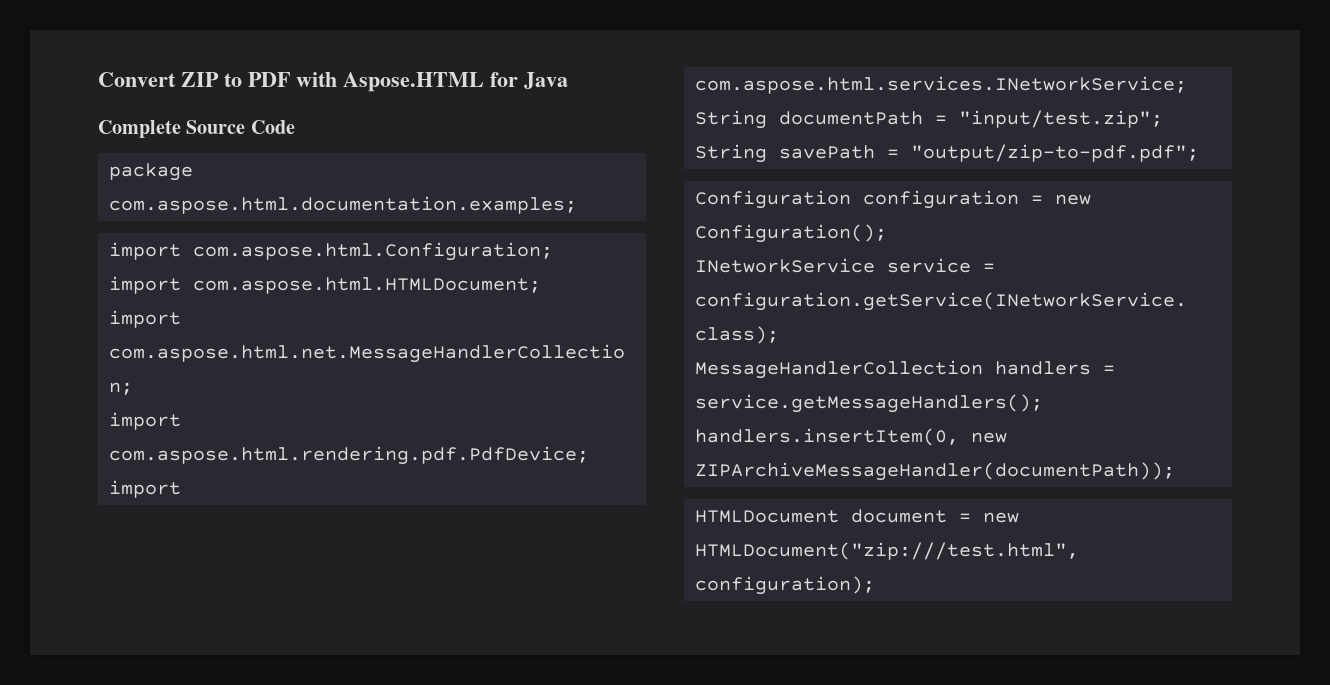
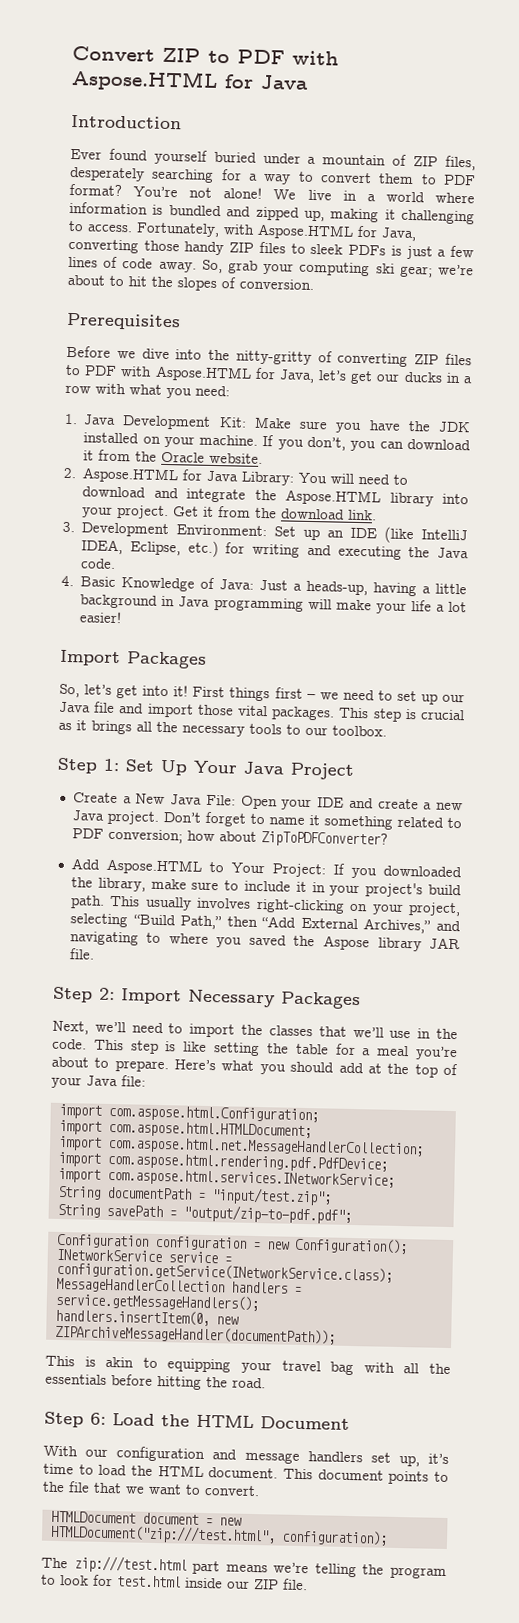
[98,120,295,138] [108,163,193,181] [108,196,577,214] Complete Source Code // package com.aspose.html.documentation.examples; -> [71,114,182,130] [70,148,477,171] [69,166,476,186] [69,183,475,204] [69,201,475,225] [68,220,417,242] [68,238,475,260] [68,256,474,278] [67,274,314,292] [66,312,181,331] [66,345,472,367] [65,364,474,385] [65,383,230,399] [64,413,471,434] [83,432,471,452] [83,449,264,465] [63,467,409,486] [82,486,469,507] [82,505,378,521] [62,521,469,544] [81,539,469,560] [80,558,117,569] [61,575,468,597] [80,594,467,614] [79,611,123,624] [59,649,207,669] [59,683,465,705] [59,701,465,722] [58,720,387,737] [57,757,354,780] [72,792,464,811] [71,810,462,830] [71,828,388,848] [70,858,463,879] [70,877,463,898] [69,895,462,917] [69,913,461,934] [69,931,461,952] [68,948,95,960] [53,986,361,1010] [52,1020,458,1040] [52,1038,458,1061] [51,1056,459,1078] [51,1075,146,1089] Introduction // Ever found yourself buried under a mountain of ZIP files, desperately searching for a way to convert them to PDF format? You’re not alone! We live in a world where information is bundled and zipped up, making it challenging to access. Fortunately, with Aspose.HTML for Java, converting those handy ZIP files to sleek PDFs is just a few lines of code away. So, grab your computing ski gear; we’re about to hit the slopes of conversion. // Prerequisites // Before we dive into the nitty-gritty of converting ZIP files to PDF with Aspose.HTML for Java, let’s get our ducks in a row with what you need: // 1. Java Development Kit: Make sure you have the JDK installed on your machine. If you don’t, you can download it from the Oracle website. // 2. Aspose.HTML for Java Library: You will need to download and integrate the Aspose.HTML library into your project. Get it from the download link. // 3. Development Environment: Set up an IDE (like IntelliJ IDEA, Eclipse, etc.) for writing and executing the Java code. // 4. Basic Knowledge of Java: Just a heads-up, having a little background in Java programming will make your life a lot easier! // Import Packages // So, let’s get into it! First things first – we need to set up our Java file and import those vital packages. This step is crucial as it brings all the necessary tools to our toolbox. // Step 1: Set Up Your Java Project // Create a New Java File: Open your IDE and create a new Java project. Don’t forget to name it something related to PDF conversion; how about ZipToPDFConverter? // Add Aspose.HTML to Your Project: If you downloaded the library, make sure to include it in your project's build path. This usually involves right-clicking on your project, selecting “Build Path,” then “Add External Archives,” and navigating to where you saved the Aspose library JAR file. // Step 2: Import Necessary Packages // Next, we’ll need to import the classes that we’ll use in the code. This step is like setting the table for a meal you’re about to prepare. Here’s what you should add at the top of your Java file:
(1175, 471) none -> [45,1355,452,1376] [45,1373,266,1390] [44,1411,350,1430] [43,1445,449,1467] [43,1463,450,1485] [42,1481,260,1497] // This is akin to equipping your travel bag with all the essentials before hitting the road. // Step 6: Load the HTML Document // With our configuration and message handlers set up, it’s time to load the HTML document. This document points to the file that we want to convert.
(875, 585) none -> [41,1555,447,1580] [41,1574,308,1591] // The zip:///test.html part means we’re telling the program to look for test.html inside our ZIP file.

